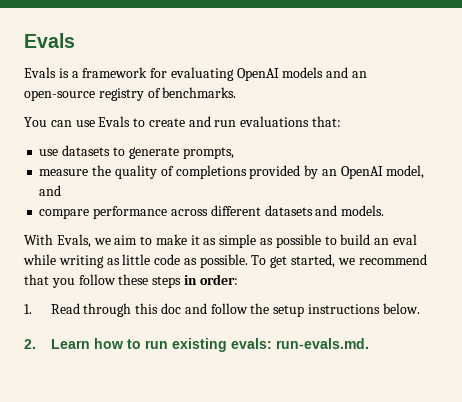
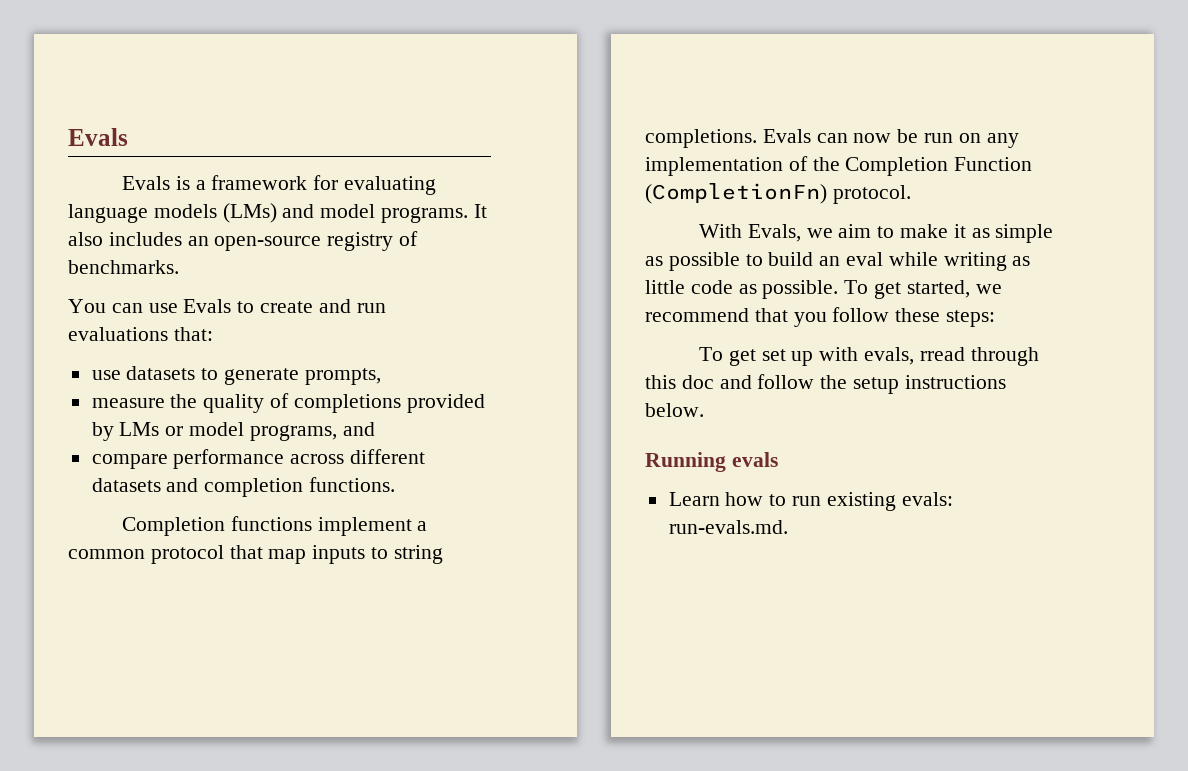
[236,67,349,81] OpenAI models and -> [68,203,487,223] [68,232,182,246] language models (LMs) and model programs. It also includes
[321,165,425,179] an OpenAI model, -> [119,422,337,441] LMs or model programs,
[341,205,385,216] models. -> [204,477,396,497] [121,516,428,536] [68,545,443,564] [645,129,1019,148] [645,156,1033,176] [645,183,911,204] completion functions. // Completion functions implement a common protocol that map inputs to string completions. Evals can now be run on any implementation of the Completion Function (CompletionFn) protocol.
[152,274,238,288] [24,303,80,314] steps in order: // 1. Read -> [946,310,996,327] [698,347,965,366] steps: // To get set up with evals, rread
[24,339,36,349] 2. -> [645,452,778,472] Running evals //

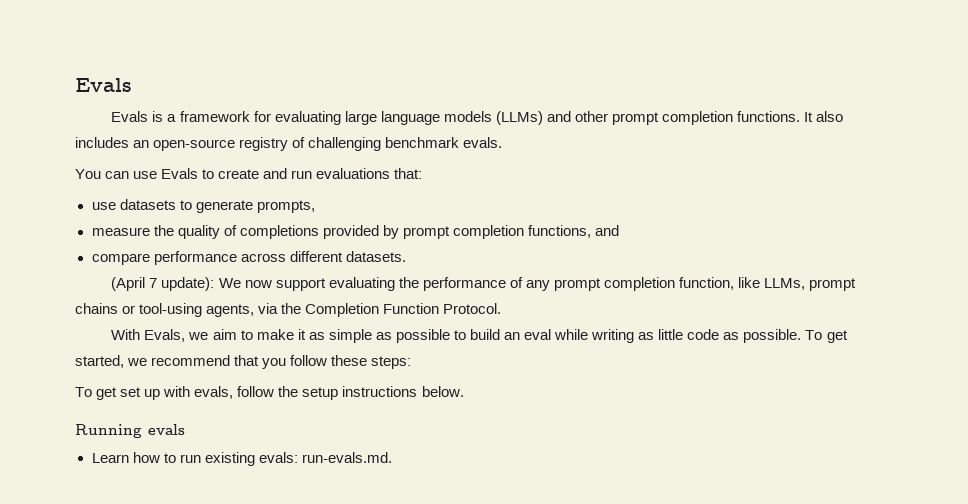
(437, 185) none -> [344,111,377,125] large
[222,203,469,223] (LMs) and model programs. -> [495,111,801,125] (LLMs) and other prompt completion functions.
[68,260,179,274] benchmarks. -> [308,137,503,151] challenging benchmark evals.
[119,422,337,441] LMs or model programs, -> [402,225,591,239] prompt completion functions,
[91,477,396,497] [121,516,428,536] [68,545,443,564] [645,129,1019,148] [645,156,808,176] datasets and completion functions. // Completion functions implement a common protocol that map inputs to string completions. Evals can now be run on any implementation of -> [345,251,406,262] [111,277,857,291] [75,303,279,317] datasets. // (April 7 update): We now support evaluating the performance of any prompt completion function, like LLMs, prompt chains or tool-using agents, via
[645,183,911,204] (CompletionFn) protocol. -> [443,303,502,314] Protocol.
[919,347,1039,366] [645,375,752,389] rread through this doc and -> (234, 392) none

